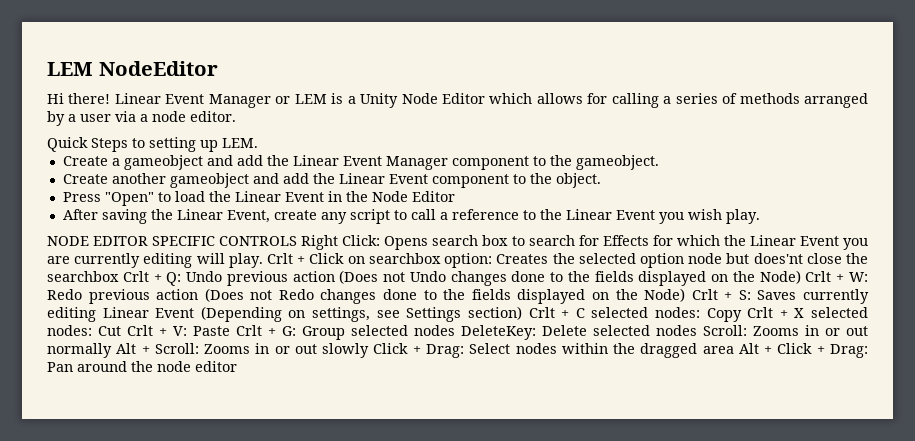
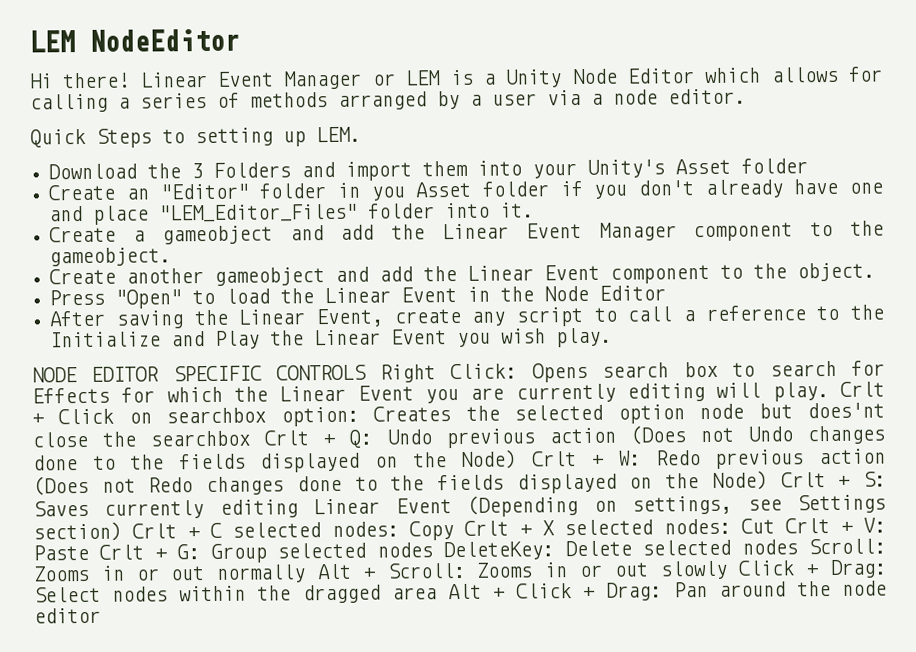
(258, 143) none -> [48,158,809,181] [48,178,883,201] [49,202,535,225] // Download the 3 Folders and import them into your Unity's Asset folder // Create an "Editor" folder in you Asset folder if you don't already have one and place "LEM_Editor_Files" folder into it.
(562, 214) none -> [50,330,305,349] Initialize and Play the

